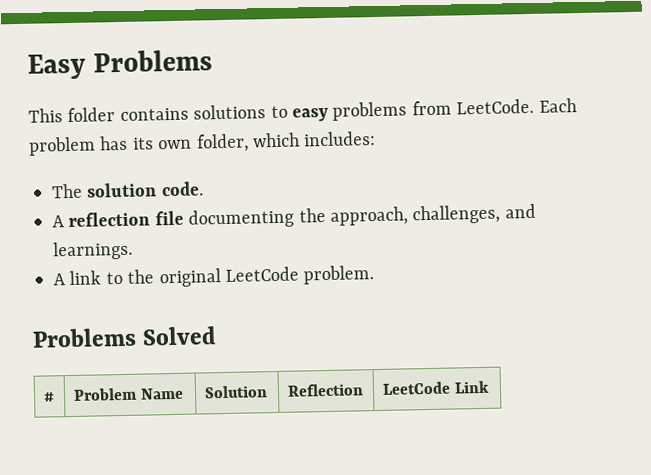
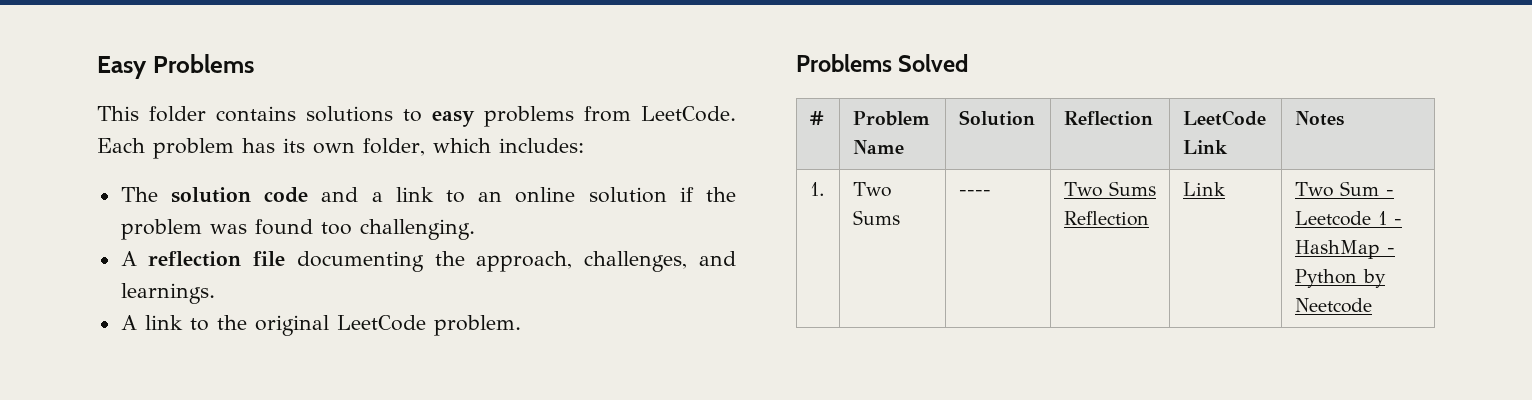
[160,181,204,197] code. -> [264,187,736,203] [120,219,475,240] code and a link to an online solution if the problem was found too challenging.
(490, 387) none -> [1294,111,1344,126] [809,182,825,196] [852,182,891,197] [852,210,900,225] [958,190,991,196] [1063,181,1156,197] [1063,211,1149,226] [1182,182,1226,196] [1294,181,1394,197] [1294,211,1402,226] [1294,240,1395,259] [1294,269,1386,288] [1294,298,1372,313] | Notes // 1. | Two Sums | ---- | Two Sums Reflection | Link | Two Sum - Leetcode 1 - HashMap - Python by Neetcode

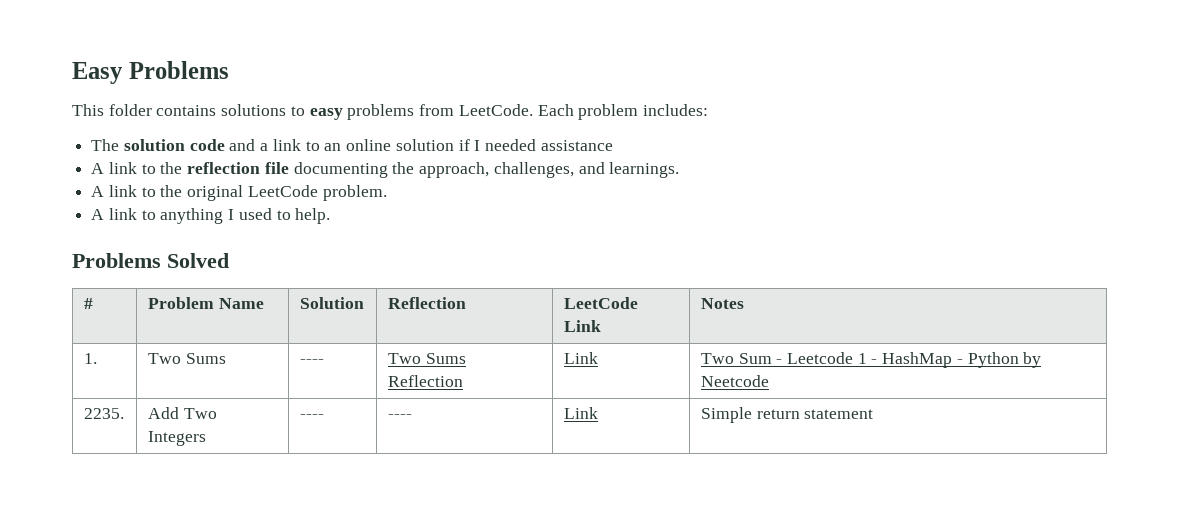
[242,138,491,156] has its own folder, which -> (639, 112) none
[706,187,736,202] [120,219,475,240] [120,251,137,266] the problem was found too challenging. // A -> [474,139,613,151] [91,162,183,174] I needed assistance // A link to the
(521, 325) none -> [91,208,331,224] // A link to anything I used to help.
(1372, 305) none -> [83,408,124,419] [147,407,217,419] [147,431,206,446] [299,414,324,419] [387,414,412,419] [563,407,598,419] [700,407,874,423] // 2235. | Add Two Integers | ---- | ---- | Link | Simple return statement

